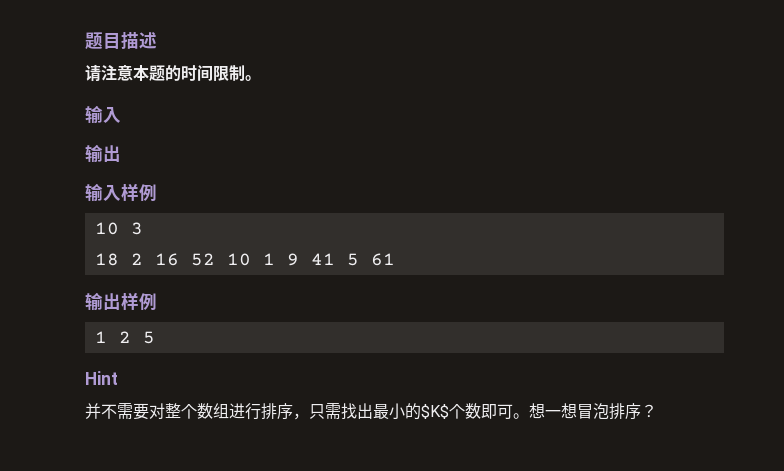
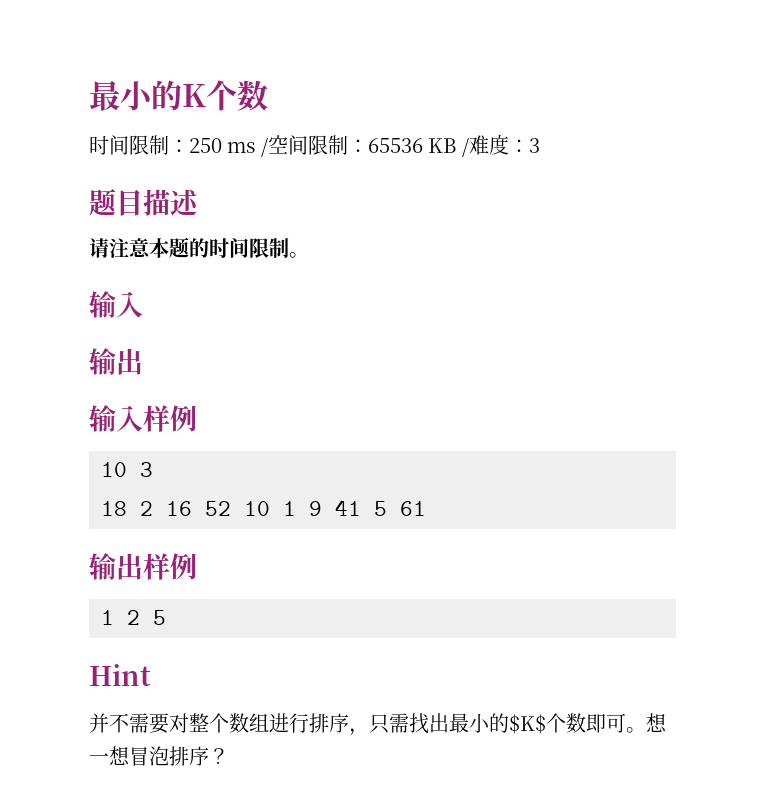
(85, 40) none -> [89,80,268,111] [89,134,540,157] 最小的K个数 // 时间限制：250 ms /空间限制：65536 KB /难度：3 //

